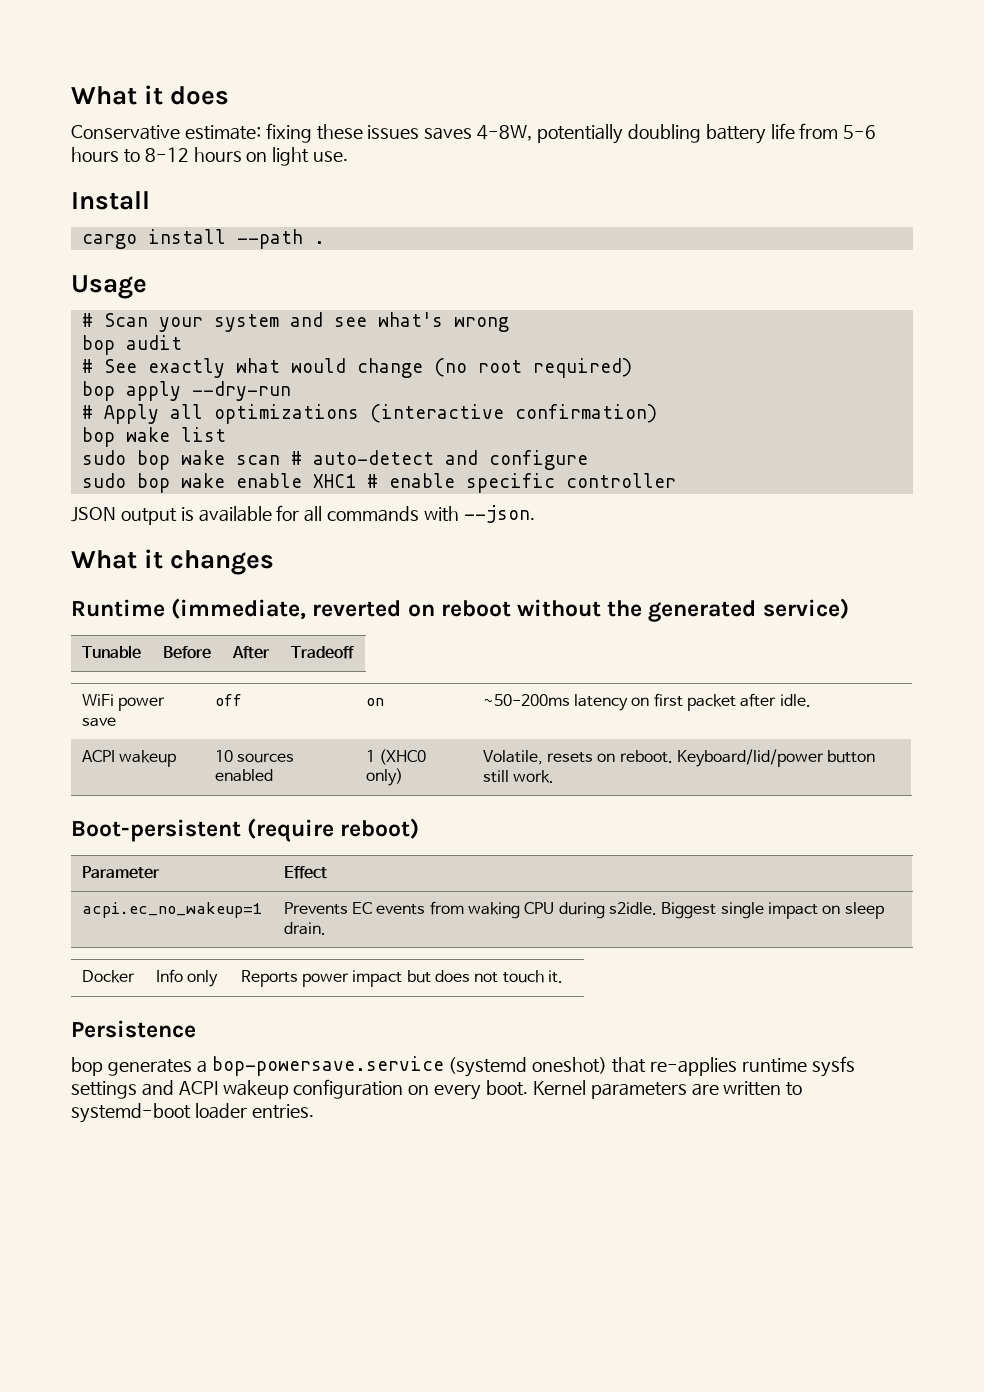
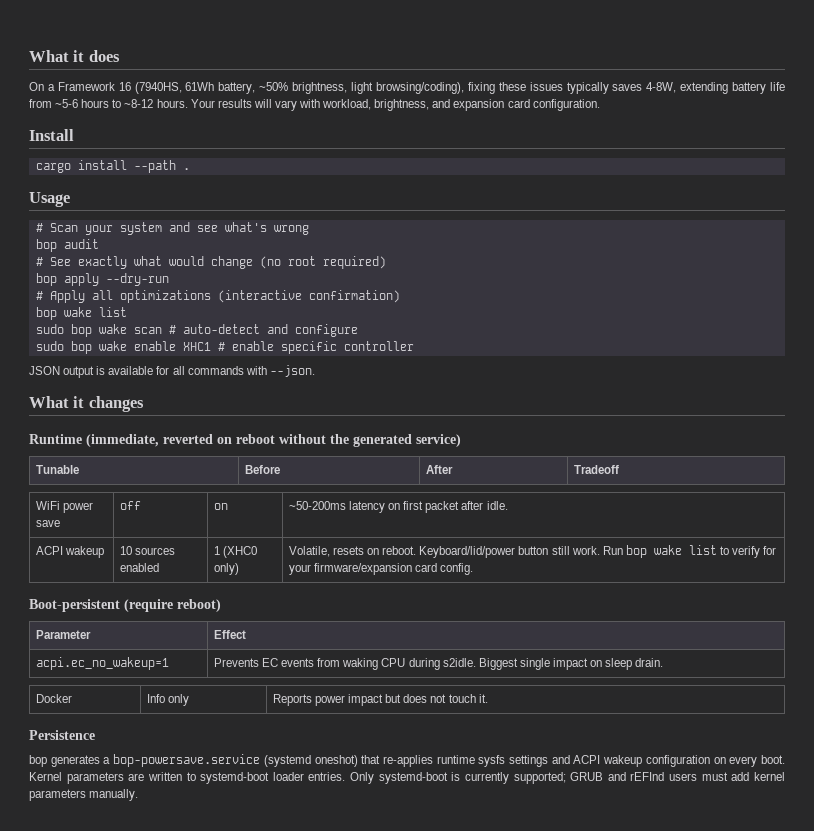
[71,125,261,140] Conservative estimate: -> [29,82,464,94] On a Framework 16 (7940HS, 61Wh battery, ~50% brightness, light browsing/coding),
(420, 132) none -> [566,82,609,94] typically
[537,124,701,144] potentially doubling -> [680,82,729,94] extending
[843,125,877,139] 5-6 -> [55,99,79,108] ~5-6
[144,147,349,166] 8-12 hours on light use. -> [124,99,600,111] ~8-12 hours. Your results will vary with workload, brightness, and expansion card configuration.
(554, 776) none -> [602,545,777,558] [288,563,474,575] Run bop wake list to verify for your firmware/expansion card config.
(314, 1111) none -> [350,772,786,784] [29,789,139,801] Only systemd-boot is currently supported; GRUB and rEFInd users must add kernel parameters manually.

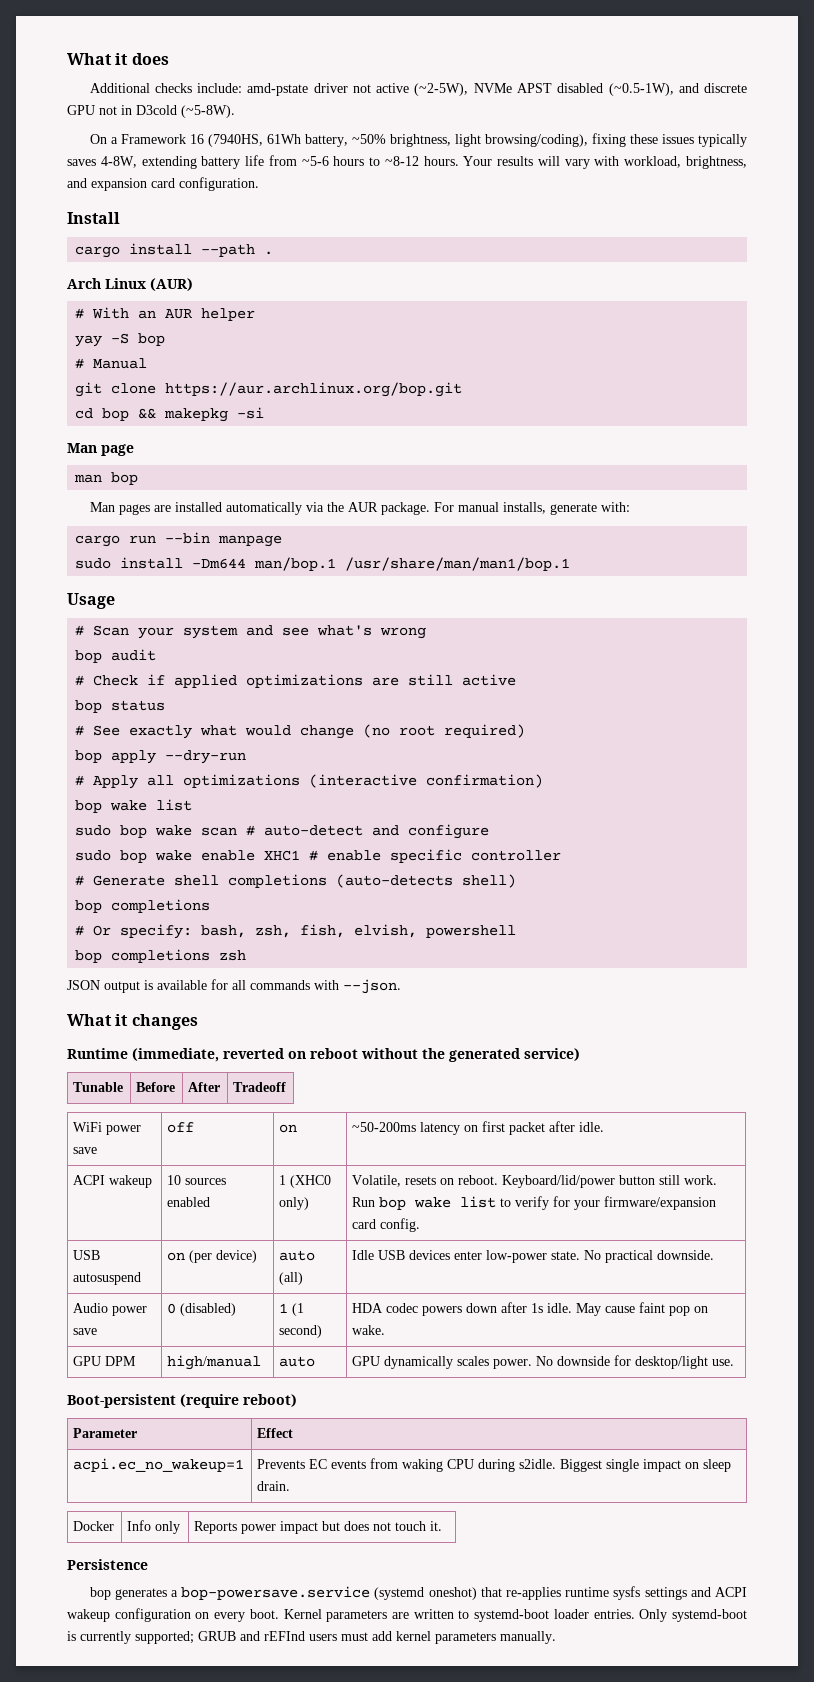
(120, 56) none -> [89,83,747,96] [67,105,235,118] // Additional checks include: amd-pstate driver not active (~2-5W), NVMe APST disabled (~0.5-1W), and discrete GPU not in D3cold (~5-8W).
(190, 169) none -> [67,278,193,291] [75,307,256,321] [75,333,166,347] [75,358,148,369] [75,382,463,397] [75,407,265,422] [67,443,134,456] [74,472,139,485] [89,502,630,515] [75,532,283,547] [75,557,571,571] // Arch Linux (AUR) // # With an AUR helper // yay -S bop // # Manual // git clone https://aur.archlinux.org/bop.git // cd bop && makepkg -si // Man page // man bop // Man pages are installed automatically via the AUR package. For manual installs, generate with: // cargo run --bin manpage // sudo install -Dm644 man/bop.1 /usr/share/man/man1/bop.1
(99, 244) none -> [75,674,517,688] [75,700,166,713] // # Check if applied optimizations are still active // bop status
(414, 346) none -> [75,874,517,888] [75,899,211,913] [75,924,517,939] [75,949,247,963] // # Generate shell completions (auto-detects shell) // bop completions // # Or specify: bash, zsh, fish, elvish, powershell // bop completions zsh
(474, 569) none -> [73,1250,101,1260] [73,1272,142,1285] [167,1250,258,1263] [279,1250,316,1261] [279,1272,304,1285] [352,1250,715,1263] [73,1303,148,1316] [73,1328,98,1335] [167,1303,237,1316] [279,1303,305,1316] [279,1325,323,1338] [352,1302,709,1316] [352,1325,386,1335] [73,1356,137,1366] [167,1355,262,1370] [279,1356,316,1367] [352,1355,735,1369] // USB autosuspend | on (per device) | auto (all) | Idle USB devices enter low-power state. No practical downside. // Audio power save | 0 (disabled) | 1 (1 second) | HDA codec powers down after 1s idle. May cause faint pop on wake. // GPU DPM | high/manual | auto | GPU dynamically scales power. No downside for desktop/light use.

